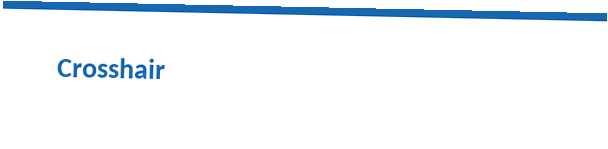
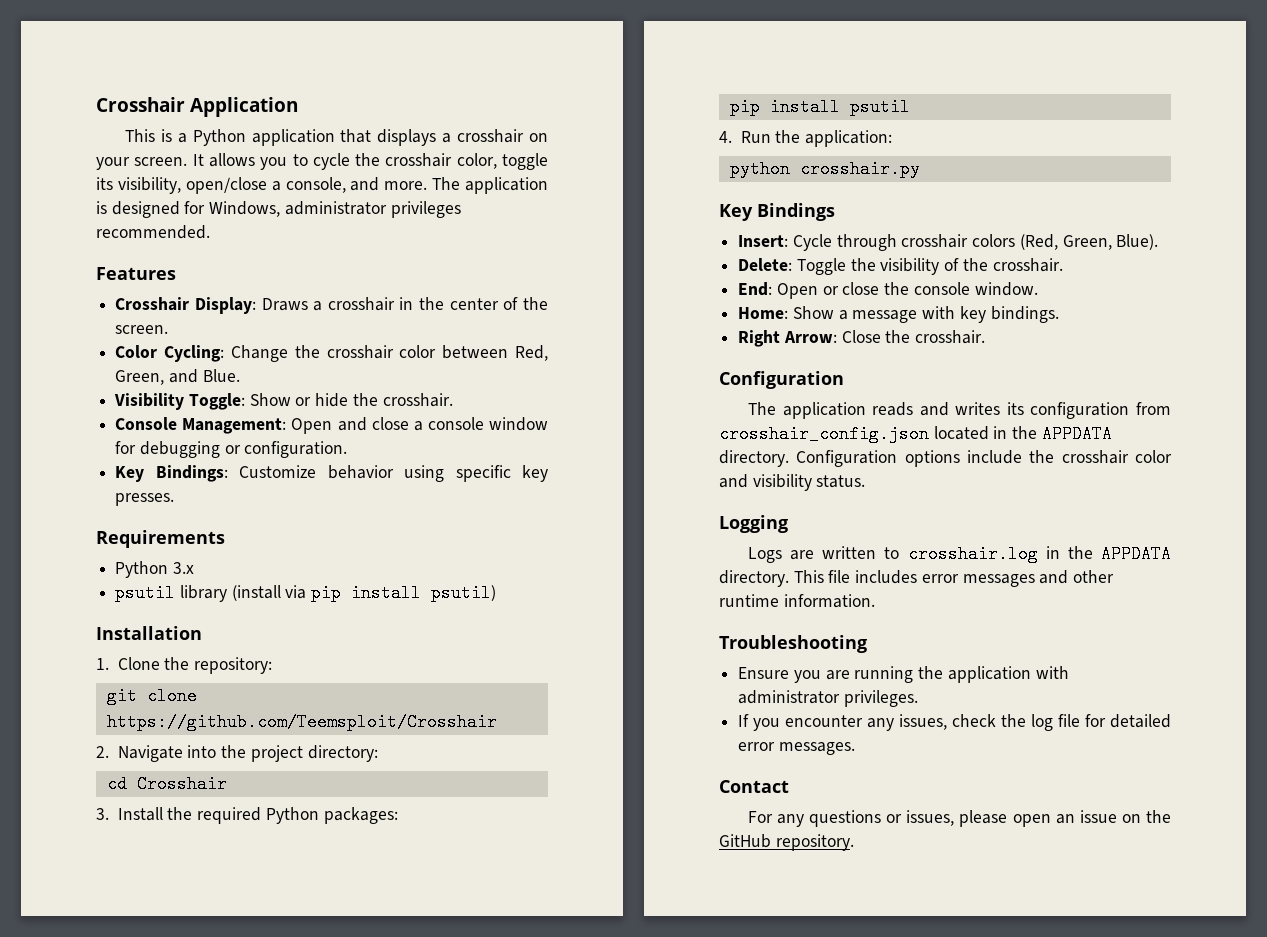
[56,56,166,80] Crosshair -> [96,97,299,117] [124,129,549,146] [96,153,548,170] [96,177,548,194] [96,201,461,218] [96,225,210,239] [96,267,176,280] [115,297,549,314] [115,325,169,334] [115,345,548,362] [115,369,240,385] [114,393,453,410] [115,417,548,434] [115,441,348,458] [115,465,548,482] [115,493,175,506] [96,530,225,548] [115,561,194,578] [115,584,497,602] [96,626,202,640] [96,657,273,674] [106,687,197,705] [106,713,497,731] [96,745,378,762] [106,775,227,793] [96,807,398,824] [729,98,910,116] [719,130,893,147] [729,160,920,178] [719,203,835,221] [738,234,1159,251] [738,258,1063,275] [738,282,1038,299] [738,306,1059,323] [738,330,986,347] [719,371,844,389] [747,402,1171,419] [719,425,1112,443] [719,450,1172,467] [719,474,866,491] [719,515,788,533] [747,545,1171,563] [719,570,1115,587] [719,594,875,608] [719,635,867,653] [738,666,1069,683] [738,690,918,707] [738,714,1171,731] [738,742,855,755] [719,780,789,793] [747,810,1171,827] [719,834,854,851] Crosshair Application // This is a Python application that displays a crosshair on your screen. It allows you to cycle the crosshair color, toggle its visibility, open/close a console, and more. The application is designed for Windows, administrator privileges recommended. // Features // Crosshair Display: Draws a crosshair in the center of the screen. // Color Cycling: Change the crosshair color between Red, Green, and Blue. // Visibility Toggle: Show or hide the crosshair. // Console Management: Open and close a console window for debugging or configuration. // Key Bindings: Customize behavior using specific key presses. // Requirements // Python 3.x // psutil library (install via pip install psutil) // Installation // 1. Clone the repository: // git clone https://github.com/Teemsploit/Crosshair // 2. Navigate into the project directory: // cd Crosshair // 3. Install the required Python packages: // pip install psutil // 4. Run the application: // python crosshair.py // Key Bindings // Insert: Cycle through crosshair colors (Red, Green, Blue). // Delete: Toggle the visibility of the crosshair. // End: Open or close the console window. // Home: Show a message with key bindings. // Right Arrow: Close the crosshair. // Configuration // The application reads and writes its configuration from crosshair_config.json located in the APPDATA directory. Configuration options include the crosshair color and visibility status. // Logging // Logs are written to crosshair.log in the APPDATA directory. This file includes error messages and other runtime information. // Troubleshooting // Ensure you are running the application with administrator privileges. // If you encounter any issues, check the log file for detailed error messages. // Contact // For any questions or issues, please open an issue on the GitHub repository.

